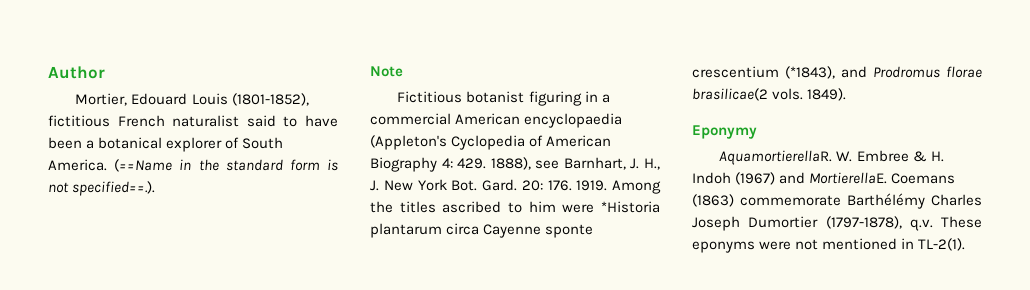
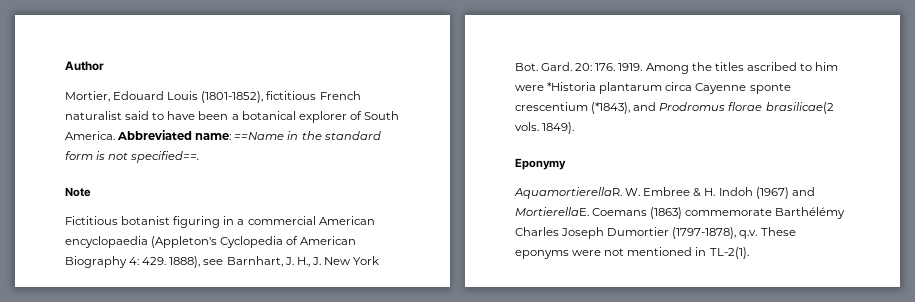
[114,159,173,172] (==Name -> [117,130,285,140] Abbreviated name: ==Name
[72,181,156,196] specified==.). -> [130,151,200,163] specified==.

